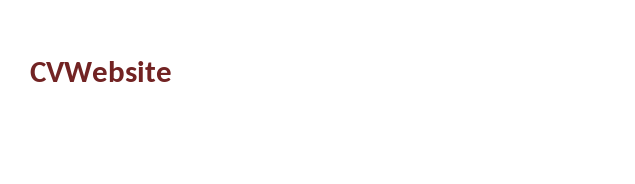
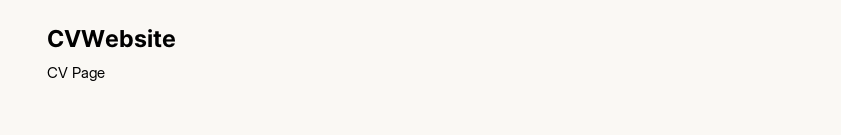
(172, 71) none -> [47,67,106,81] // CV Page

